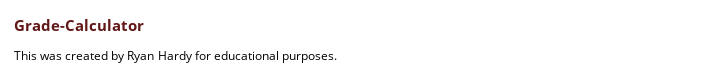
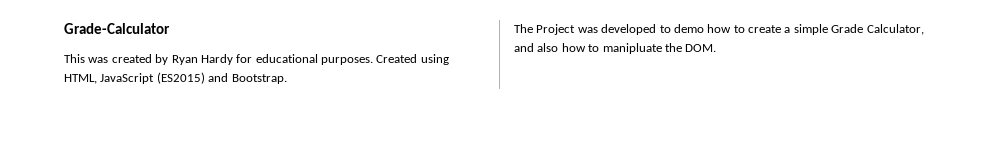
(337, 58) none -> [376,54,449,65] [64,72,287,84] [514,24,924,35] [514,43,717,54] Created using HTML, JavaScript (ES2015) and Bootstrap. // The Project was developed to demo how to create a simple Grade Calculator, and also how to manipluate the DOM.

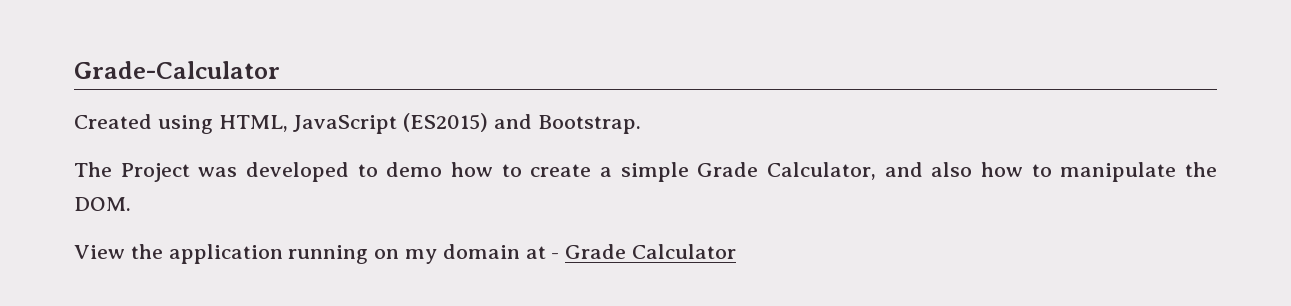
[64,54,373,65] This was created by Ryan Hardy for educational purposes. -> (280, 70) none
[602,43,662,54] manipluate -> [1060,162,1177,182] manipulate
(717, 48) none -> [74,244,737,264] // View the application running on my domain at - Grade Calculator

